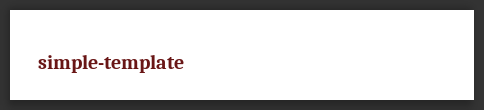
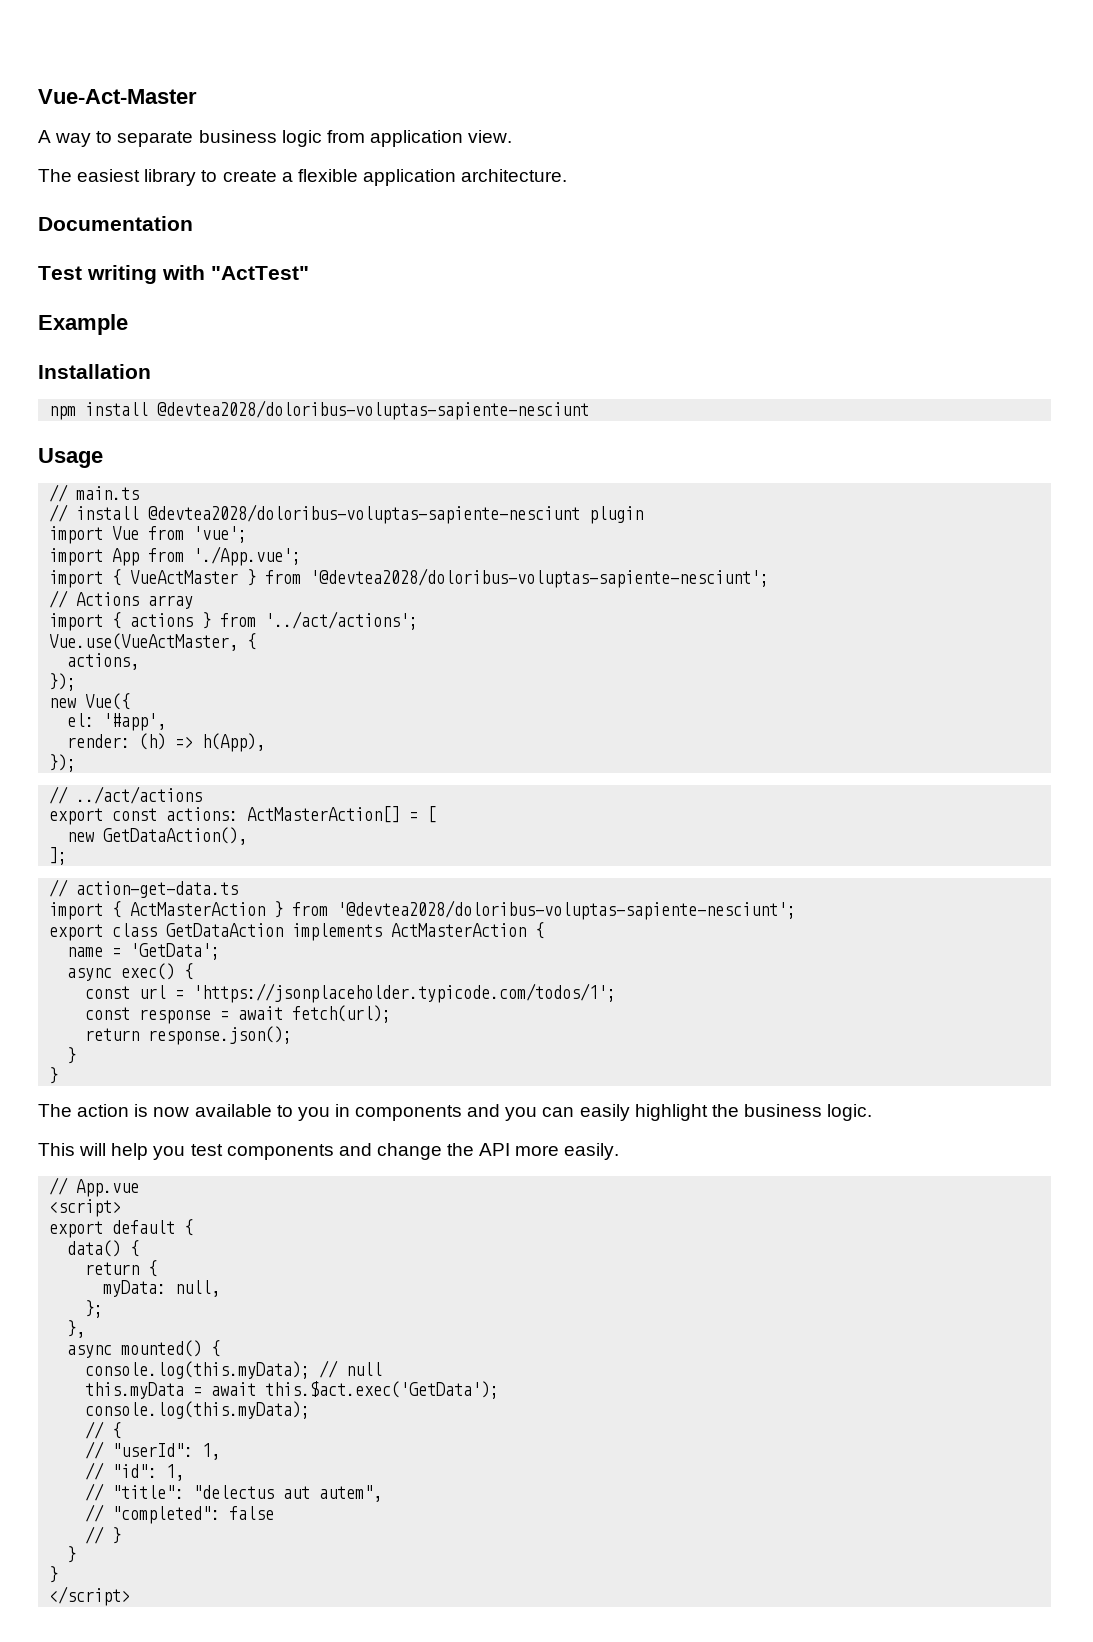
[38,54,184,73] simple-template -> [38,89,197,104] [38,130,513,147] [38,169,568,186] [38,216,193,231] [38,265,309,284] [38,314,128,335] [38,364,151,379] [49,400,590,420] [38,448,103,468] [49,484,140,502] [49,504,644,524] [49,526,248,544] [49,546,302,566] [49,568,770,588] [49,590,194,609] [49,611,419,631] [49,633,257,651] [67,653,140,670] [49,673,77,691] [49,693,131,710] [67,713,167,731] [67,733,266,752] [49,754,77,772] [49,786,203,804] [49,806,437,825] [67,827,248,845] [49,847,68,865] [49,879,239,898] [49,900,797,920] [49,922,545,941] [67,943,221,960] [67,963,194,981] [85,983,617,1003] [85,1005,392,1024] [85,1026,293,1045] [67,1047,77,1064] [49,1067,59,1084] [38,1104,873,1121] [38,1143,620,1160] [49,1177,140,1197] [49,1199,122,1217] [49,1219,194,1238] [67,1240,140,1257] [85,1260,158,1277] [103,1280,221,1297] [85,1300,104,1318] [67,1320,86,1338] [67,1340,221,1358] [85,1360,383,1379] [85,1381,500,1399] [85,1401,311,1419] [85,1421,122,1439] [85,1441,221,1460] [85,1462,185,1481] [85,1483,383,1502] [85,1504,275,1524] [85,1526,122,1544] [67,1546,77,1563] [49,1566,59,1583] [49,1586,131,1606] Vue-Act-Master // A way to separate business logic from application view. // The easiest library to create a flexible application architecture. // Documentation // Test writing with "ActTest" // Example // Installation // npm install @devtea2028/doloribus-voluptas-sapiente-nesciunt // Usage // // main.ts // // install @devtea2028/doloribus-voluptas-sapiente-nesciunt plugin // import Vue from 'vue'; // import App from './App.vue'; // import { VueActMaster } from '@devtea2028/doloribus-voluptas-sapiente-nesciunt'; // // Actions array // import { actions } from '../act/actions'; // Vue.use(VueActMaster, { // actions, // }); // new Vue({ // el: '#app', // render: (h) => h(App), // }); // // ../act/actions // export const actions: ActMasterAction[] = [ // new GetDataAction(), // ]; // // action-get-data.ts // import { ActMasterAction } from '@devtea2028/doloribus-voluptas-sapiente-nesciunt'; // export class GetDataAction implements ActMasterAction { // name = 'GetData'; // async exec() { // const url = 'https://jsonplaceholder.typicode.com/todos/1'; // const response = await fetch(url); // return response.json(); // } // } // The action is now available to you in components and you can easily highlight the business logic. // This will help you test components and change the API more easily. // // App.vue // <script> // export default { // data() { // return { // myData: null, // }; // }, // async mounted() { // console.log(this.myData); // null // this.myData = await this.$act.exec('GetData'); // console.log(this.myData); // // { // // "userId": 1, // // "id": 1, // // "title": "delectus aut autem", // // "completed": false // // } // } // } // </script>

